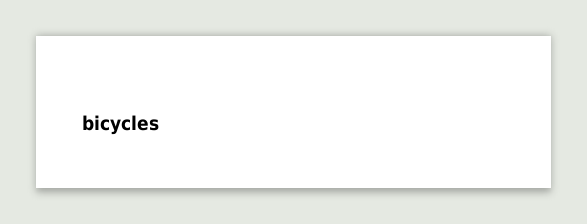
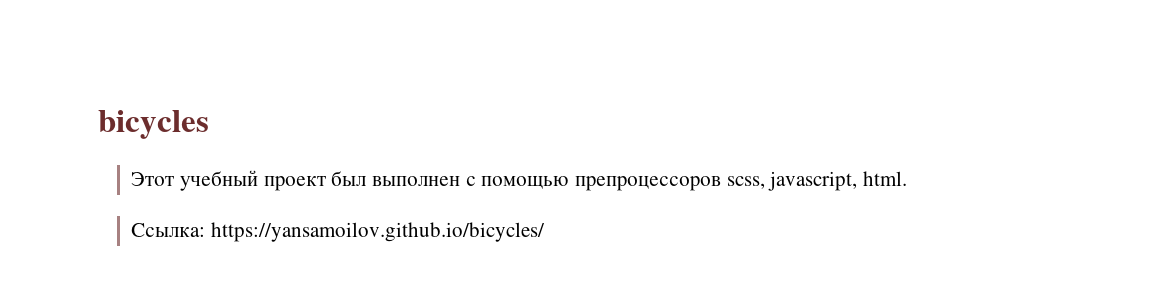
(159, 125) none -> [131,170,908,191] [131,222,546,242] // Этот учебный проект был выполнен с помощью препроцессоров scss, javascript, html. // Ссылка: https://yansamoilov.github.io/bicycles/

